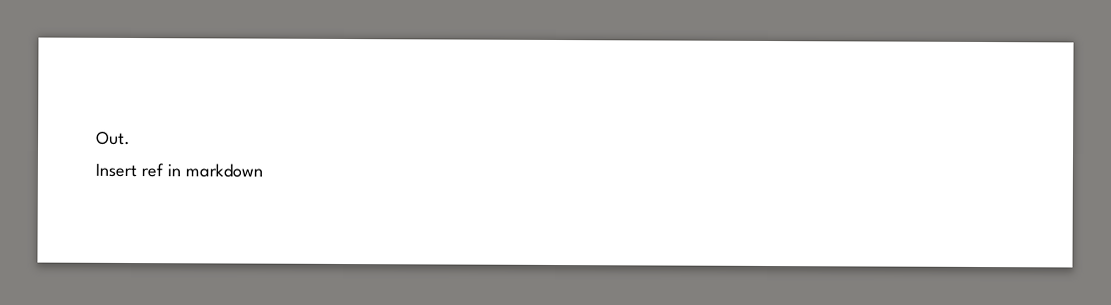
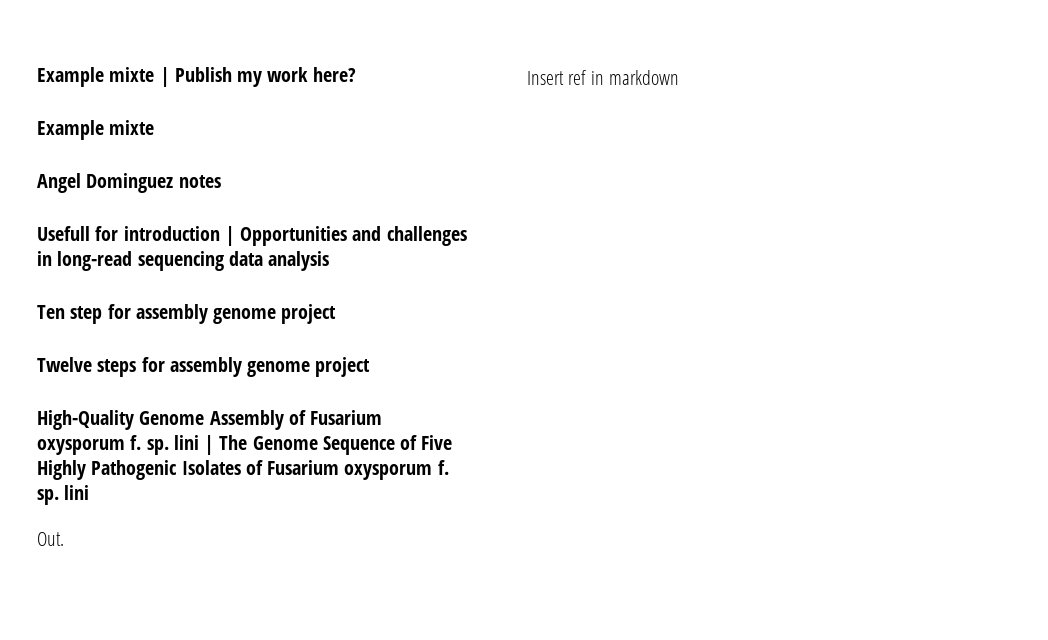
(96, 137) none -> [37,67,356,87] [37,120,155,140] [37,173,221,193] [37,226,467,246] [37,251,330,271] [37,304,337,324] [37,357,371,377] [37,410,383,430] [37,435,453,455] [37,460,449,480] [37,485,90,505] Example mixte | Publish my work here? // Example mixte // Angel Dominguez notes // Usefull for introduction | Opportunities and challenges in long-read sequencing data analysis // Ten step for assembly genome project // Twelve steps for assembly genome project // High-Quality Genome Assembly of Fusarium oxysporum f. sp. lini | The Genome Sequence of Five Highly Pathogenic Isolates of Fusarium oxysporum f. sp. lini //

